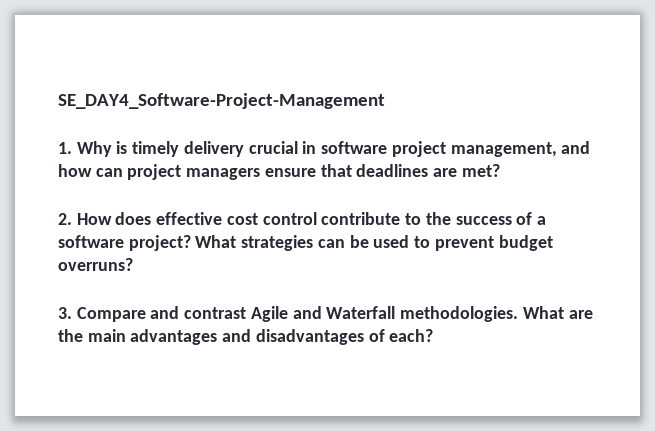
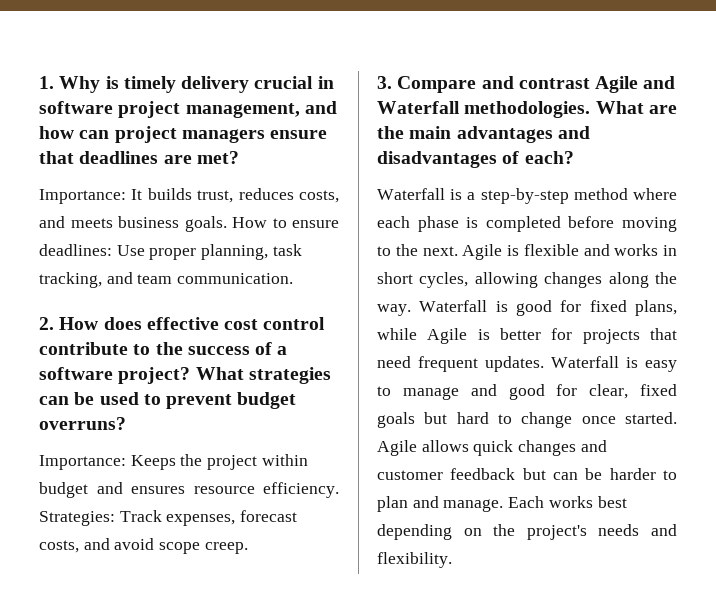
[58,93,385,109] SE_DAY4_Software-Project-Management // -> (39, 82) none
(500, 170) none -> [39,188,339,204] [39,216,339,232] [39,244,302,260] [39,272,294,288] // Importance: It builds trust, reduces costs, and meets business goals. How to ensure deadlines: Use proper planning, task tracking, and team communication.
(133, 264) none -> [39,454,308,470] [39,482,339,498] [39,510,298,526] [39,538,248,554] // Importance: Keeps the project within budget and ensures resource efficiency. Strategies: Track expenses, forecast costs, and avoid scope creep.
(434, 335) none -> [377,188,677,204] [377,216,677,232] [377,244,677,260] [377,272,677,288] [377,300,677,316] [377,328,677,344] [377,356,677,372] [377,384,677,400] [377,412,677,428] [377,440,607,456] [377,468,677,480] [377,496,627,512] [377,524,677,540] [377,552,452,568] // Waterfall is a step-by-step method where each phase is completed before moving to the next. Agile is flexible and works in short cycles, allowing changes along the way. Waterfall is good for fixed plans, while Agile is better for projects that need frequent updates. Waterfall is easy to manage and good for clear, fixed goals but hard to change once started. Agile allows quick changes and customer feedback but can be harder to plan and manage. Each works best depending on the project's needs and flexibility.

